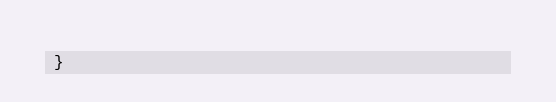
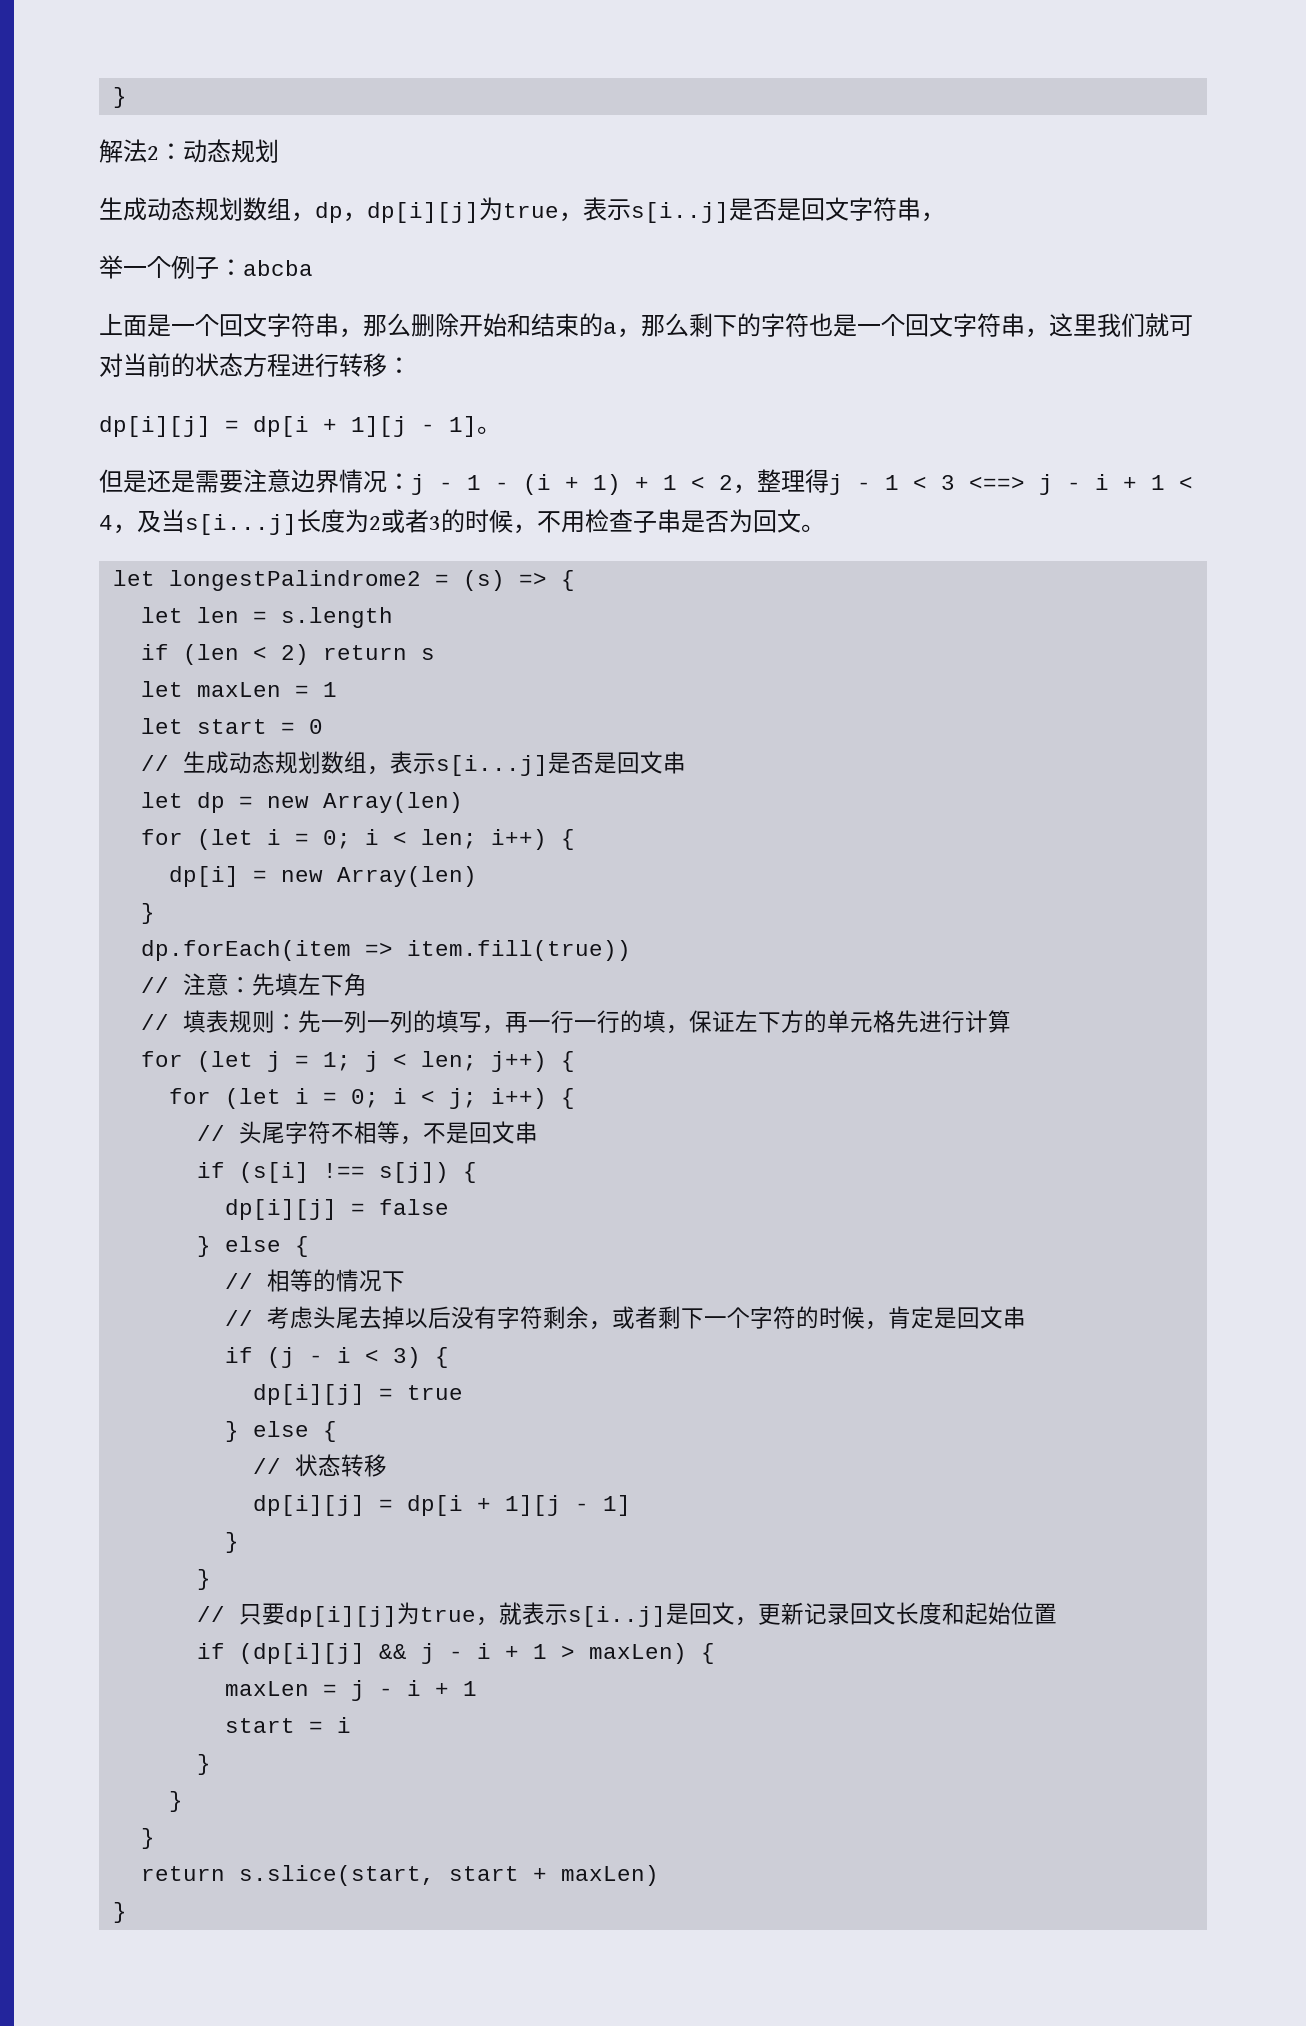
[53,55,64,70] } -> [113,87,128,108] [99,139,279,163] [99,197,945,223] [99,255,313,279] [99,313,1193,338] [99,353,411,377] [99,416,501,437] [99,469,1193,495] [99,509,825,535] [113,570,576,591] [141,607,394,628] [141,644,436,665] [141,681,338,697] [141,718,324,734] [141,751,687,776] [141,792,464,813] [141,829,576,850] [169,866,478,887] [141,903,156,924] [141,940,632,961] [141,973,368,996] [141,1010,1012,1034] [141,1051,576,1072] [169,1088,576,1109] [197,1121,539,1145] [197,1162,478,1183] [225,1199,450,1220] [197,1236,310,1257] [225,1269,406,1292] [225,1306,1027,1330] [225,1347,450,1368] [253,1384,464,1405] [225,1421,338,1442] [253,1454,388,1477] [253,1495,632,1516] [225,1532,240,1553] [197,1569,212,1590] [197,1602,1058,1627] [197,1643,716,1664] [225,1680,478,1701] [225,1717,352,1733] [197,1754,212,1775] [169,1791,184,1812] [141,1828,156,1849] [141,1865,660,1886] [113,1902,128,1923] } // 解法2：动态规划 // 生成动态规划数组，dp，dp[i][j]为true，表示s[i..j]是否是回文字符串， // 举一个例子：abcba // 上面是一个回文字符串，那么删除开始和结束的a，那么剩下的字符也是一个回文字符串，这里我们就可对当前的状态方程进行转移： // dp[i][j] = dp[i + 1][j - 1]。 // 但是还是需要注意边界情况：j - 1 - (i + 1) + 1 < 2，整理得j - 1 < 3 <==> j - i + 1 < 4，及当s[i...j]长度为2或者3的时候，不用检查子串是否为回文。 // let longestPalindrome2 = (s) => { // let len = s.length // if (len < 2) return s // let maxLen = 1 // let start = 0 // // 生成动态规划数组，表示s[i...j]是否是回文串 // let dp = new Array(len) // for (let i = 0; i < len; i++) { // dp[i] = new Array(len) // } // dp.forEach(item => item.fill(true)) // // 注意：先填左下角 // // 填表规则：先一列一列的填写，再一行一行的填，保证左下方的单元格先进行计算 // for (let j = 1; j < len; j++) { // for (let i = 0; i < j; i++) { // // 头尾字符不相等，不是回文串 // if (s[i] !== s[j]) { // dp[i][j] = false // } else { // // 相等的情况下 // // 考虑头尾去掉以后没有字符剩余，或者剩下一个字符的时候，肯定是回文串 // if (j - i < 3) { // dp[i][j] = true // } else { // // 状态转移 // dp[i][j] = dp[i + 1][j - 1] // } // } // // 只要dp[i][j]为true，就表示s[i..j]是回文，更新记录回文长度和起始位置 // if (dp[i][j] && j - i + 1 > maxLen) { // maxLen = j - i + 1 // start = i // } // } // } // return s.slice(start, start + maxLen) // }

